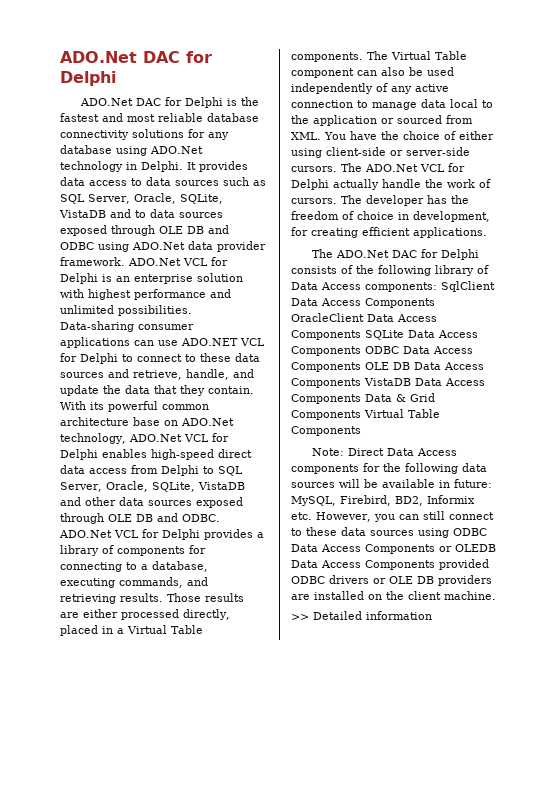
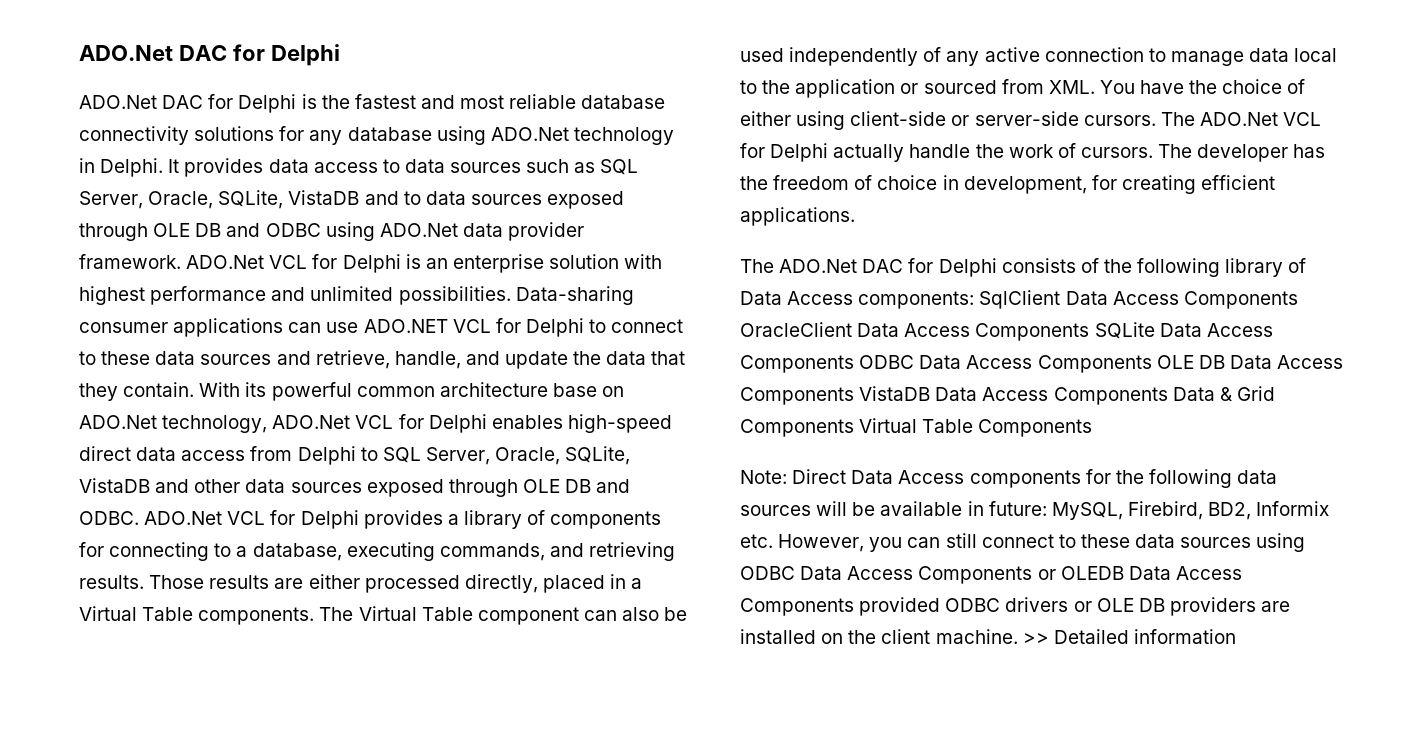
(496, 595) // -> (1018, 636) none

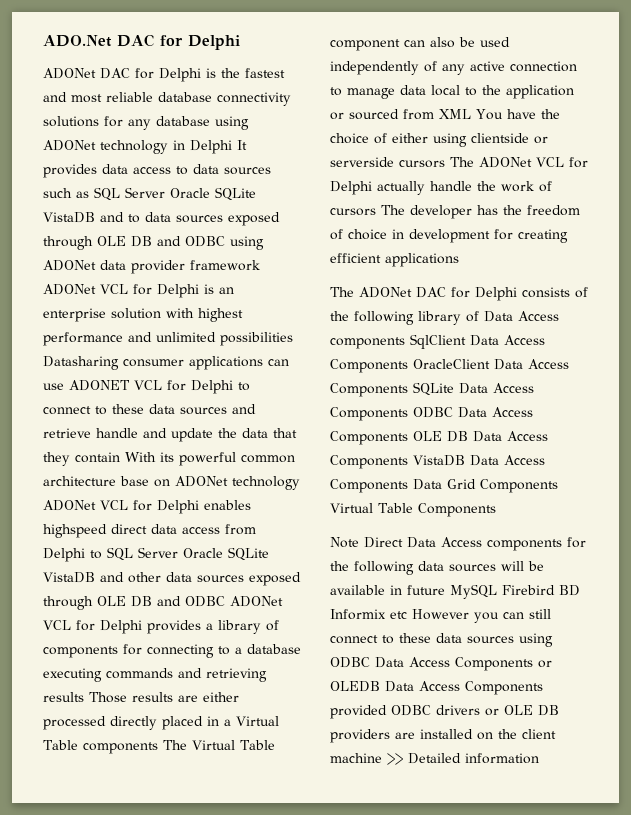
[79,95,157,109] ADO.Net -> [43,68,96,79] ADONet
[490,127,569,141] ADO.Net -> [43,140,96,151] ADONet
[100,158,164,177] Delphi. -> [190,140,232,154] Delphi
[79,190,284,209] Server, Oracle, SQLite, -> [125,187,256,201] Server Oracle SQLite
[379,223,458,237] ADO.Net -> [43,260,96,271] ADONet
[79,254,265,269] framework. ADO.Net -> [190,260,260,271] [43,284,96,295] framework ADONet
[398,286,634,305] possibilities. Data-sharing -> [220,332,293,346] [43,356,119,370] possibilities Datasharing
[363,319,448,333] ADO.NET -> [69,380,130,391] ADONET
[315,350,461,369] retrieve, handle, -> [43,428,138,438] retrieve handle
[123,382,195,397] contain. -> [75,452,120,463] contain
[79,415,351,433] ADO.Net technology, ADO.Net -> [175,476,300,490] [43,500,96,511] ADONet technology ADONet
[567,414,672,433] high-speed -> [43,524,107,538] highspeed
[425,446,631,465] Server, Oracle, SQLite, -> [138,547,269,561] Server Oracle SQLite
[79,511,223,525] ODBC. ADO.Net -> [185,596,283,607] ODBC ADONet
[252,542,545,561] database, executing commands, -> [247,644,301,654] [43,668,173,682] database executing commands
[79,575,144,589] results. -> [43,692,84,702] results
[464,574,538,593] directly, -> [110,716,157,730] directly
[198,607,315,625] components. -> [82,742,158,754] components
[1048,80,1095,94] XML. -> [439,109,471,119] XML
[850,111,1278,126] client-side or server-side cursors. The ADO.Net -> [471,133,548,144] [330,157,532,168] clientside or serverside cursors The ADONet
[1080,147,1153,158] cursors. -> [330,208,376,216] cursors
[963,176,1087,194] development, -> [409,229,490,243] development
[740,207,855,226] [740,259,858,273] applications. // The ADO.Net -> [385,253,459,267] [330,287,412,298] applications // The ADONet
[858,291,975,309] components: -> [330,337,405,349] components
[1219,387,1232,401] & -> (442, 484) none
[740,470,787,484] Note: -> [330,537,359,548] Note
[988,501,1330,520] [740,534,865,552] future: MySQL, Firebird, BD2, Informix etc. However, -> [407,584,580,599] [330,609,469,620] future MySQL Firebird BD Informix etc However
[935,629,1018,644] machine. -> [330,753,382,763] machine

